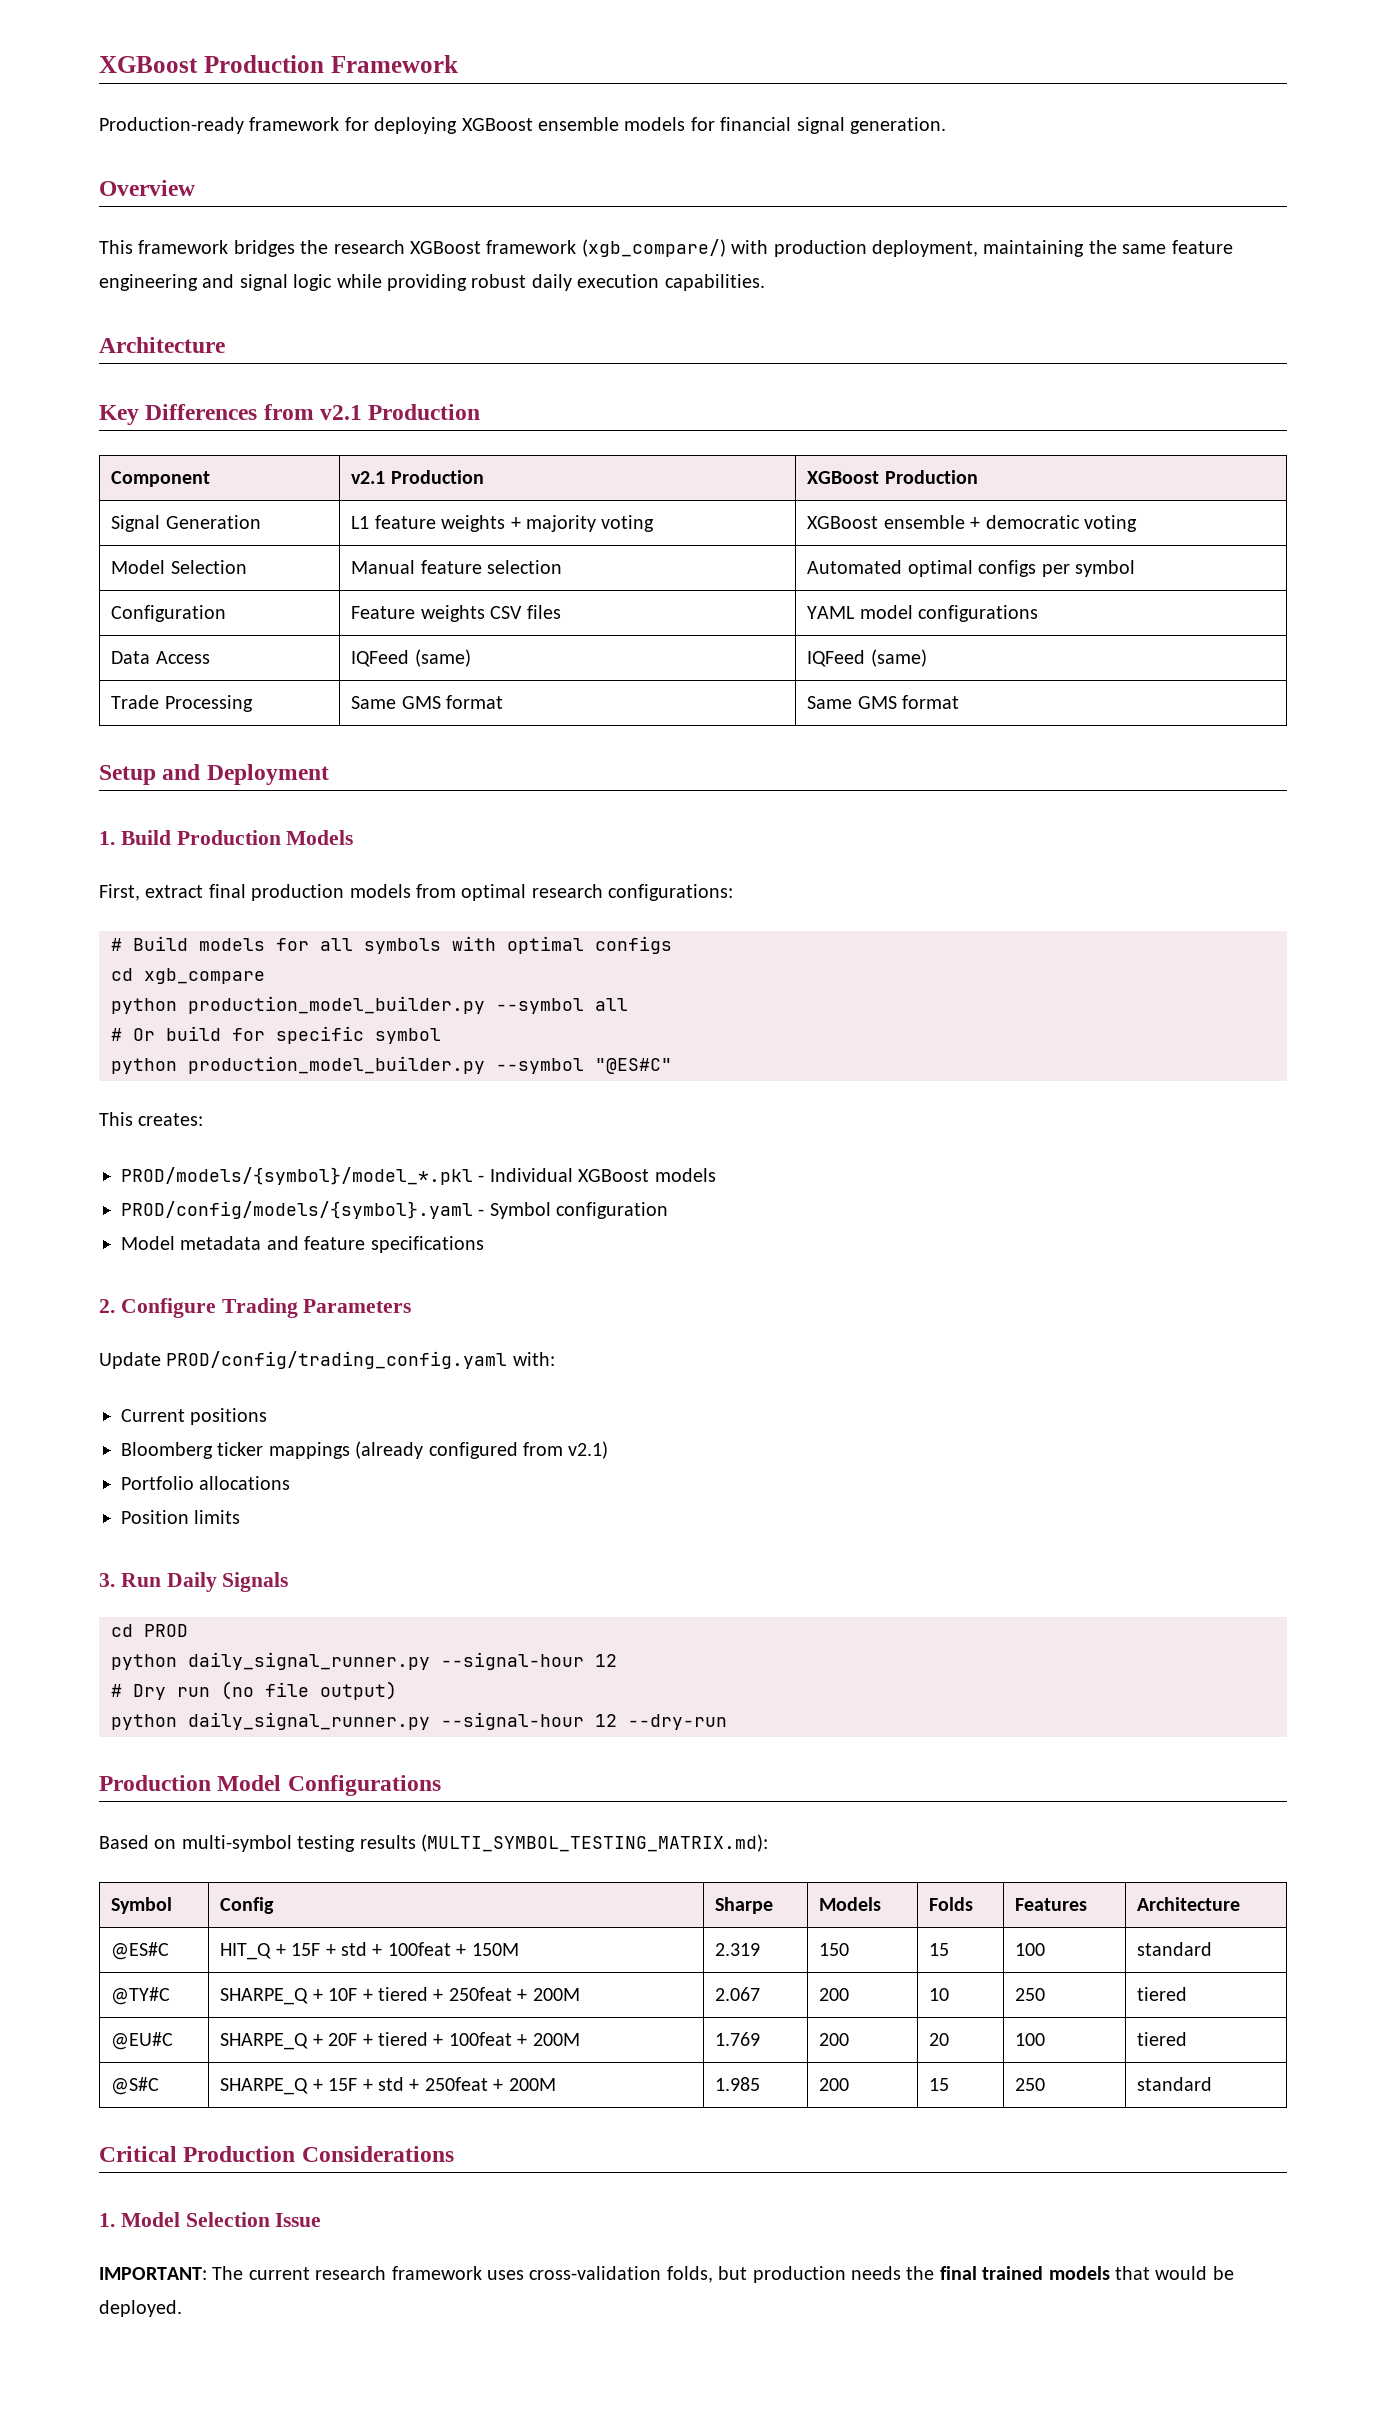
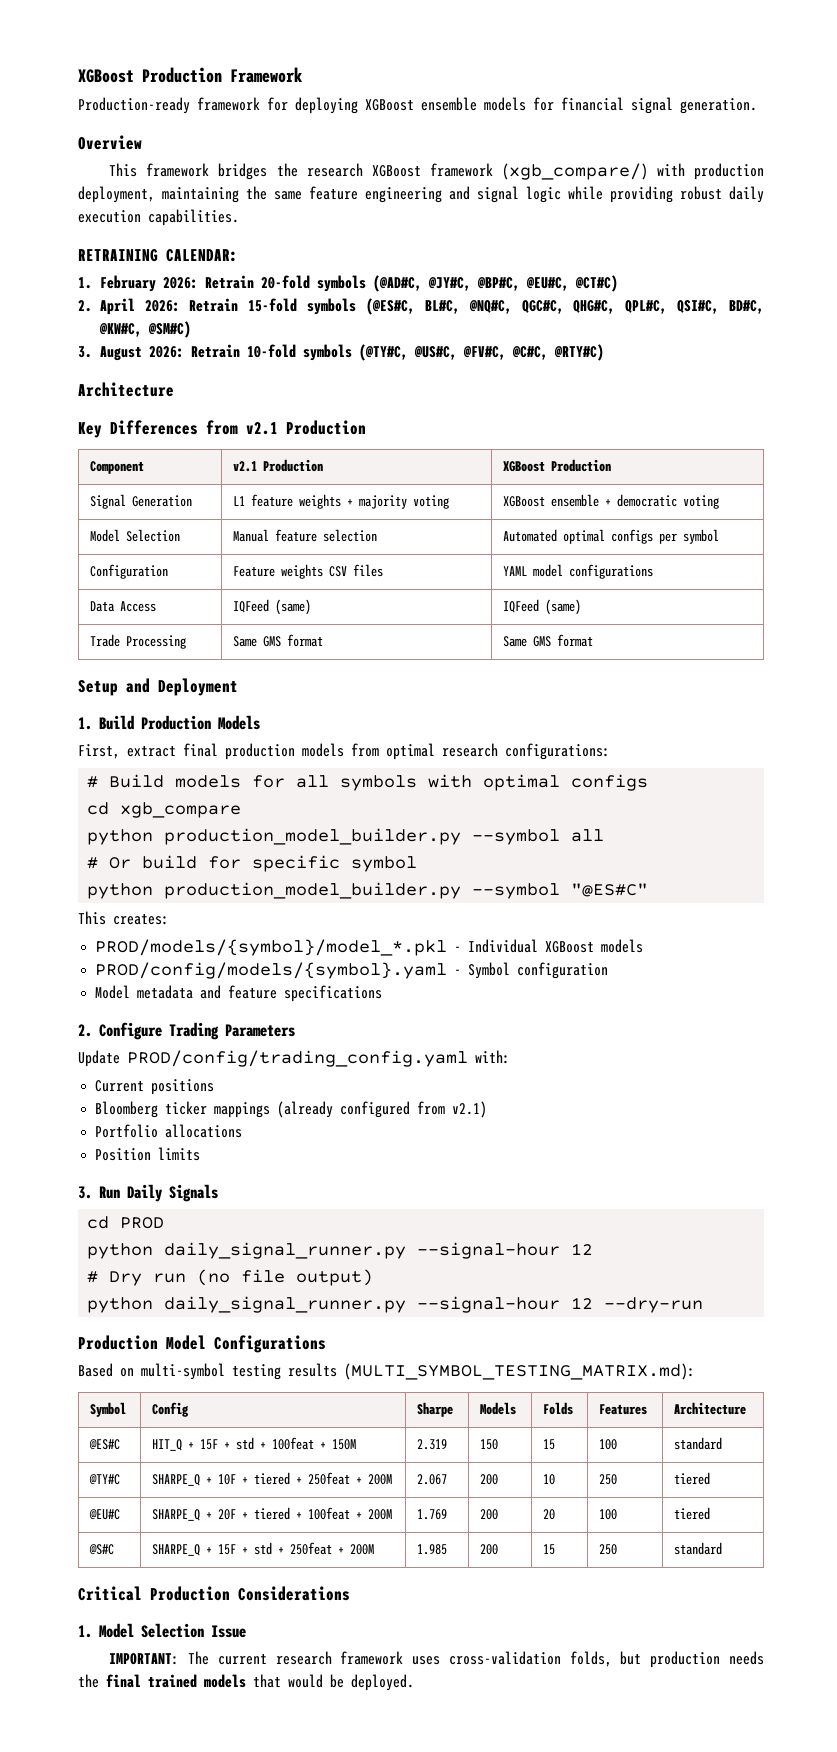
(765, 282) none -> [78,249,238,262] [78,275,618,292] [78,298,764,315] [98,321,191,338] [78,344,604,361] // RETRAINING CALENDAR: // 1. February 2026: Retrain 20-fold symbols (@AD#C, @JY#C, @BP#C, @EU#C, @CT#C) // 2. April 2026: Retrain 15-fold symbols (@ES#C, BL#C, @NQ#C, QGC#C, QHG#C, QPL#C, QSI#C, BD#C, @KW#C, @SM#C) // 3. August 2026: Retrain 10-fold symbols (@TY#C, @US#C, @FV#C, @C#C, @RTY#C)

